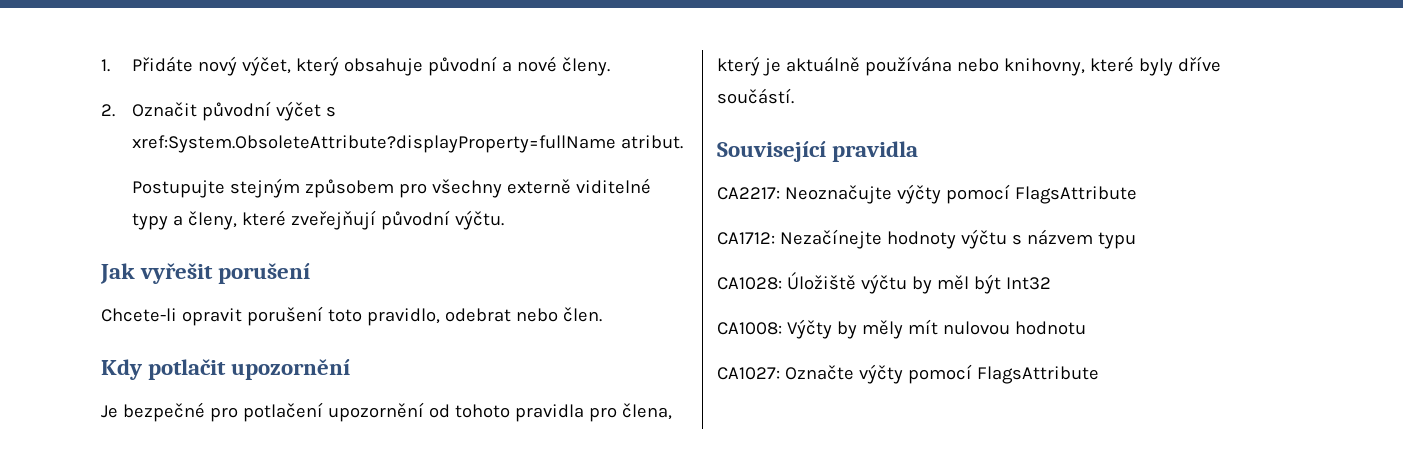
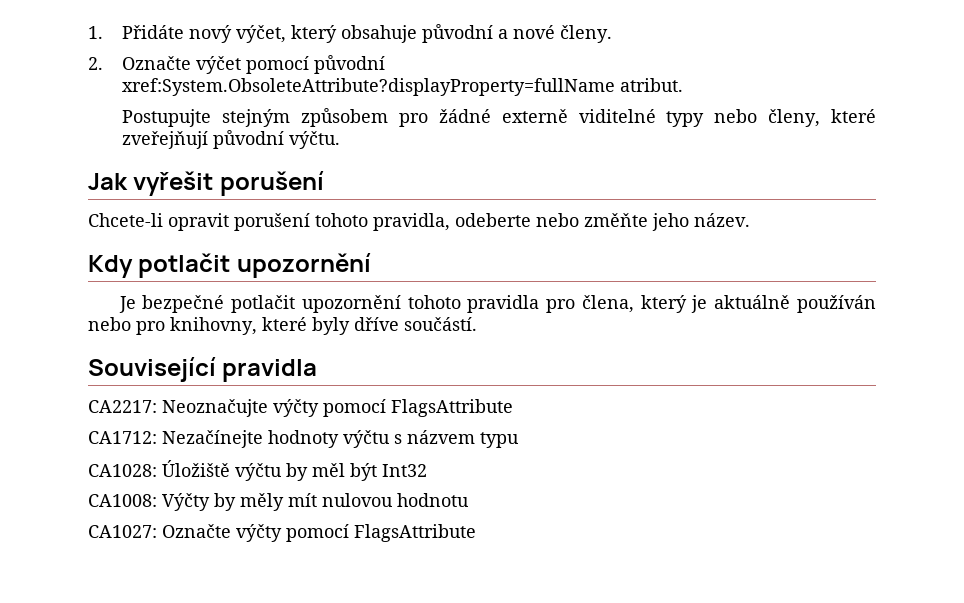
[132,101,337,121] Označit původní výčet s -> [122,55,386,74] Označte výčet pomocí původní
[432,179,503,198] všechny -> [438,109,491,123] žádné
[173,215,184,226] a -> [714,109,758,123] nebo
[327,307,602,326] toto pravidlo, odebrat nebo člen. -> [315,213,750,231] tohoto pravidla, odeberte nebo změňte jeho název.
[209,402,450,422] pro potlačení upozornění od -> [231,295,401,313] potlačit upozornění
[864,56,999,76] používána nebo -> [796,295,876,313] [88,317,165,335] používán nebo pro

